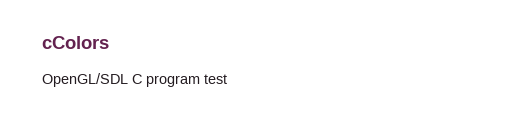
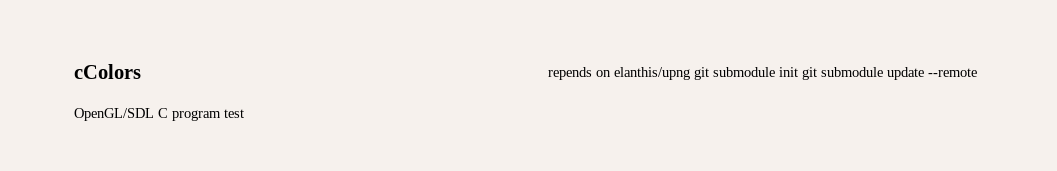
(227, 79) none -> [548,67,977,80] // repends on elanthis/upng git submodule init git submodule update --remote

